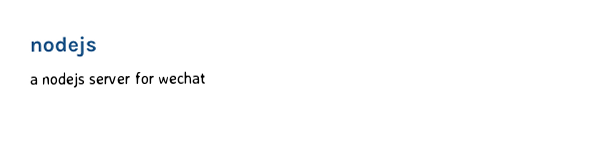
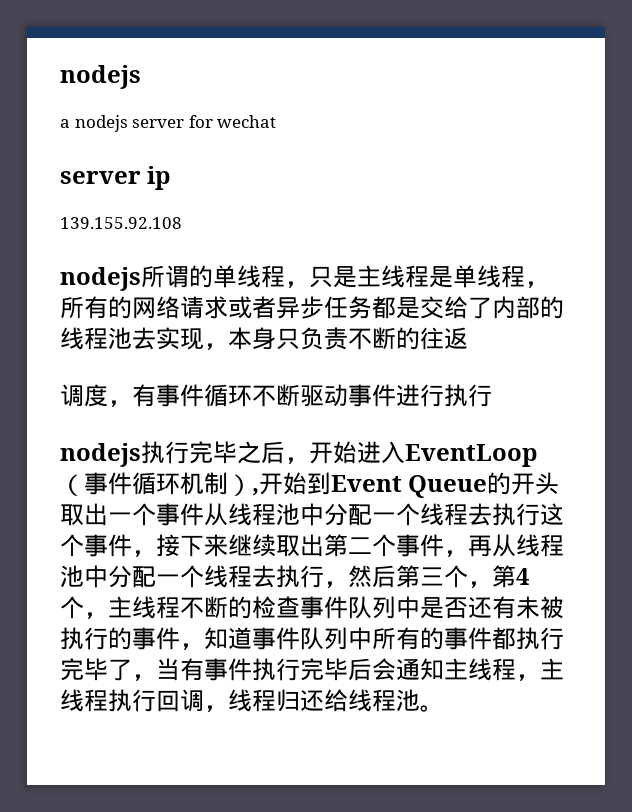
(206, 77) none -> [60,166,171,190] [60,217,182,229] [60,265,549,291] [60,296,564,319] [60,327,468,350] [60,384,492,407] [60,441,537,467] [60,472,560,498] [60,503,564,526] [60,534,564,557] [60,565,529,588] [60,596,564,619] [60,627,564,650] [60,658,564,681] [60,689,444,712] // server ip // 139.155.92.108 // nodejs所谓的单线程，只是主线程是单线程，所有的网络请求或者异步任务都是交给了内部的线程池去实现，本身只负责不断的往返 // 调度，有事件循环不断驱动事件进行执行 // nodejs执行完毕之后，开始进入EventLoop（事件循环机制）,开始到Event Queue的开头取出一个事件从线程池中分配一个线程去执行这个事件，接下来继续取出第二个事件，再从线程池中分配一个线程去执行，然后第三个，第4个，主线程不断的检查事件队列中是否还有未被执行的事件，知道事件队列中所有的事件都执行完毕了，当有事件执行完毕后会通知主线程，主线程执行回调，线程归还给线程池。

